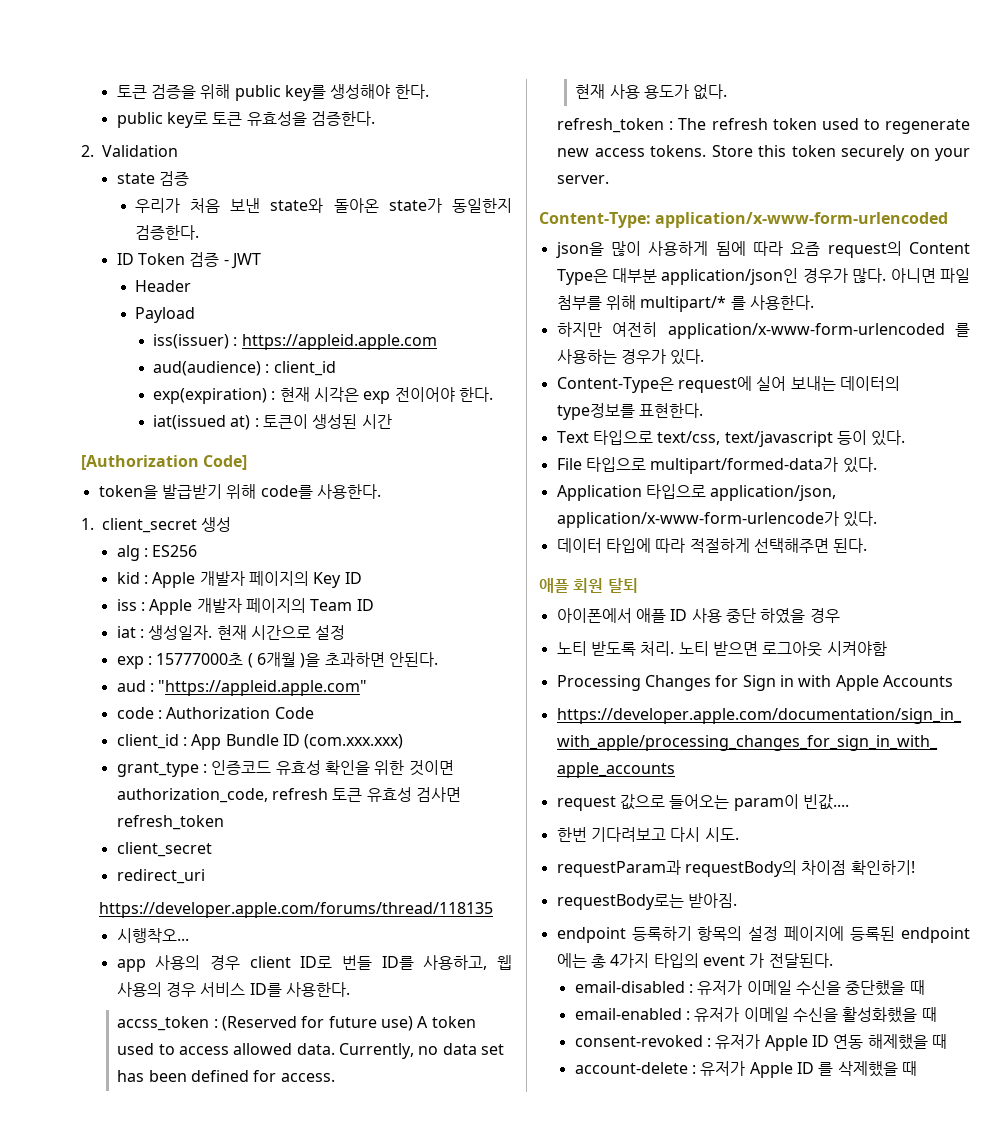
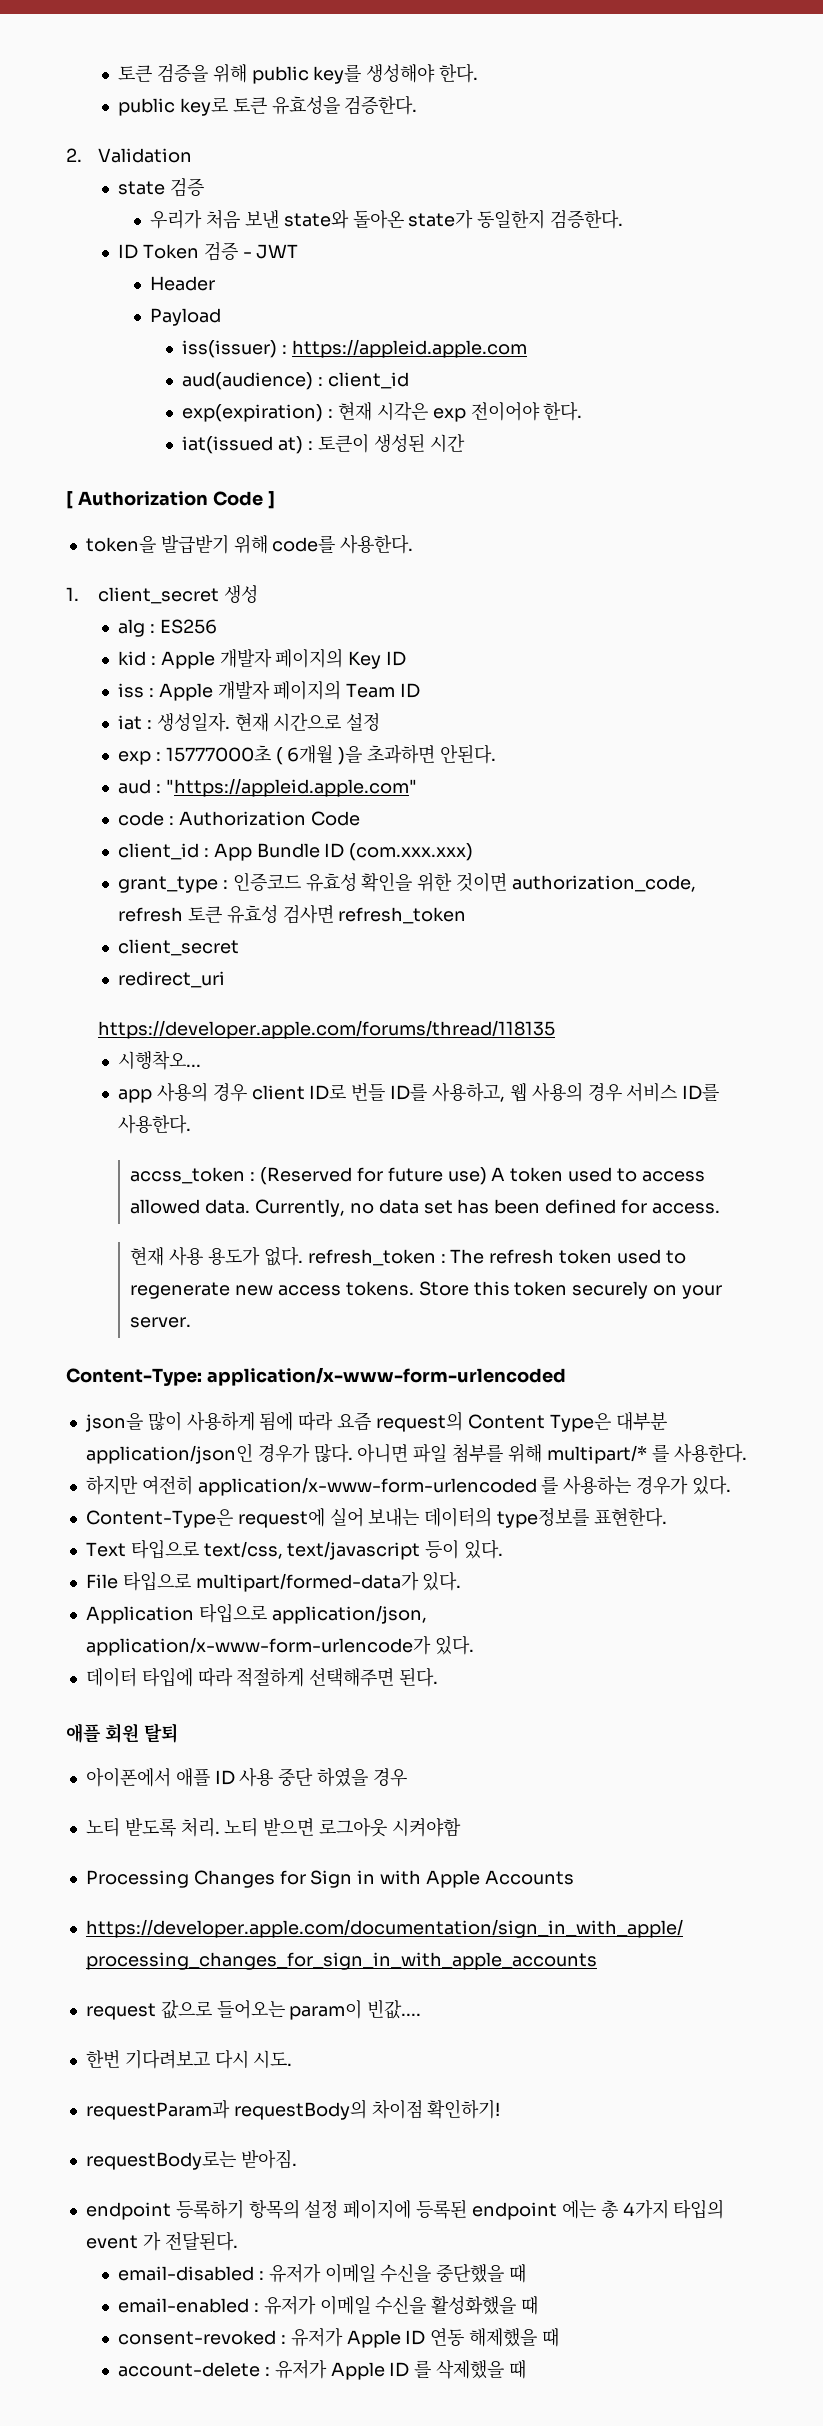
[81,455,248,470] [Authorization Code] -> [66,491,275,509] [ Authorization Code ]
(728, 92) // -> (303, 1256) none

